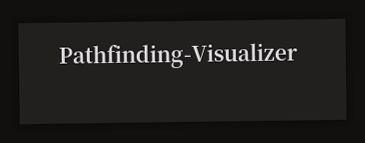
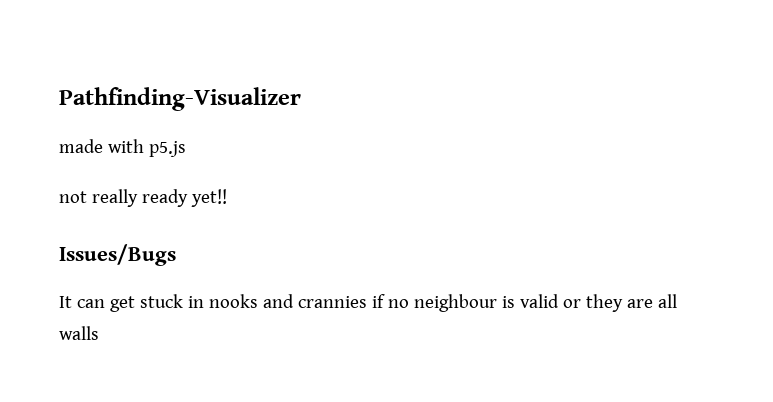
(298, 56) none -> [59,139,186,157] [59,189,227,207] [59,244,176,266] [59,294,677,312] [59,326,99,340] // made with p5.js // not really ready yet!! // Issues/Bugs // It can get stuck in nooks and crannies if no neighbour is valid or they are all walls

